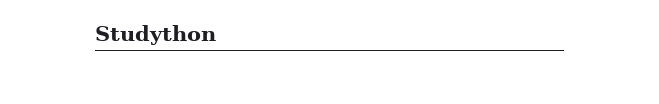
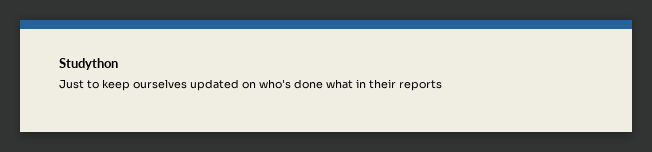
(216, 35) none -> [59,79,442,91] // Just to keep ourselves updated on who's done what in their reports

